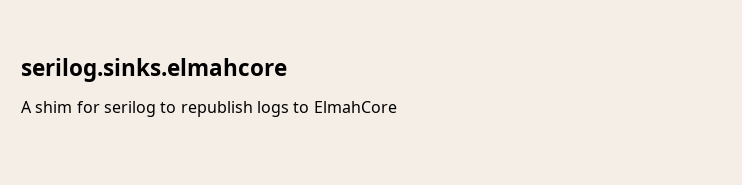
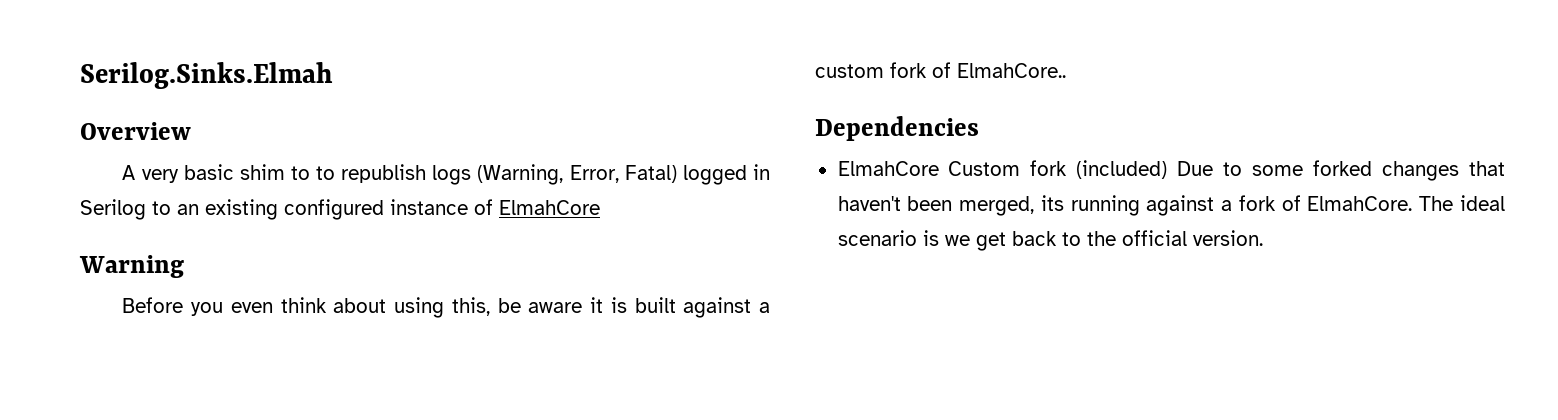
[21,58,287,82] serilog.sinks.elmahcore -> [80,62,333,89] [80,122,191,140] Serilog.Sinks.Elmah // Overview
[35,101,397,117] shim for serilog to republish logs to ElmahCore -> [141,164,770,185] [80,199,600,220] [79,255,184,278] [122,297,770,318] [815,62,1066,78] [815,116,979,141] [837,160,1505,181] [837,195,1505,216] [837,230,1263,251] very basic shim to to republish logs (Warning, Error, Fatal) logged in Serilog to an existing configured instance of ElmahCore // Warning // Before you even think about using this, be aware it is built against a custom fork of ElmahCore.. // Dependencies // ElmahCore Custom fork (included) Due to some forked changes that haven't been merged, its running against a fork of ElmahCore. The ideal scenario is we get back to the official version.

